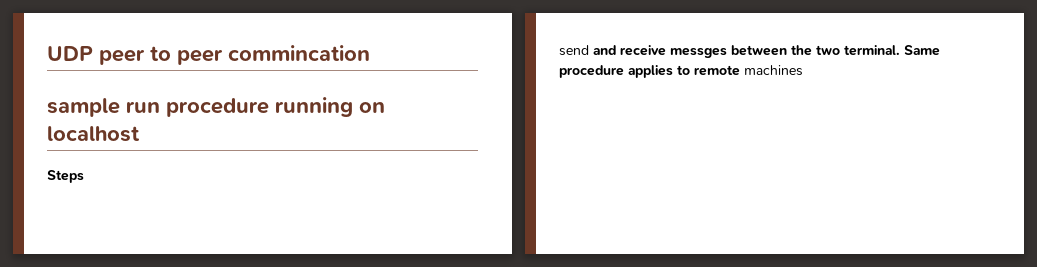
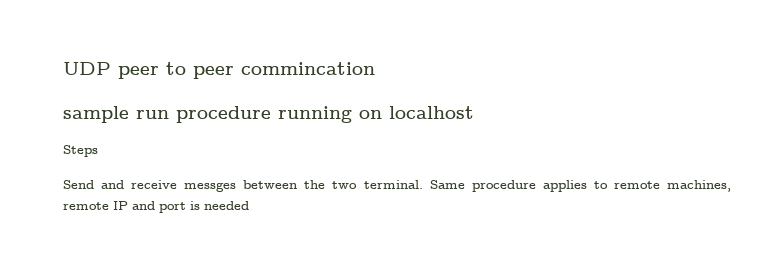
[559,45,589,56] send -> [63,180,94,189] Send
[744,65,803,76] machines -> [667,180,732,192] [63,201,249,213] machines, remote IP and port is needed

